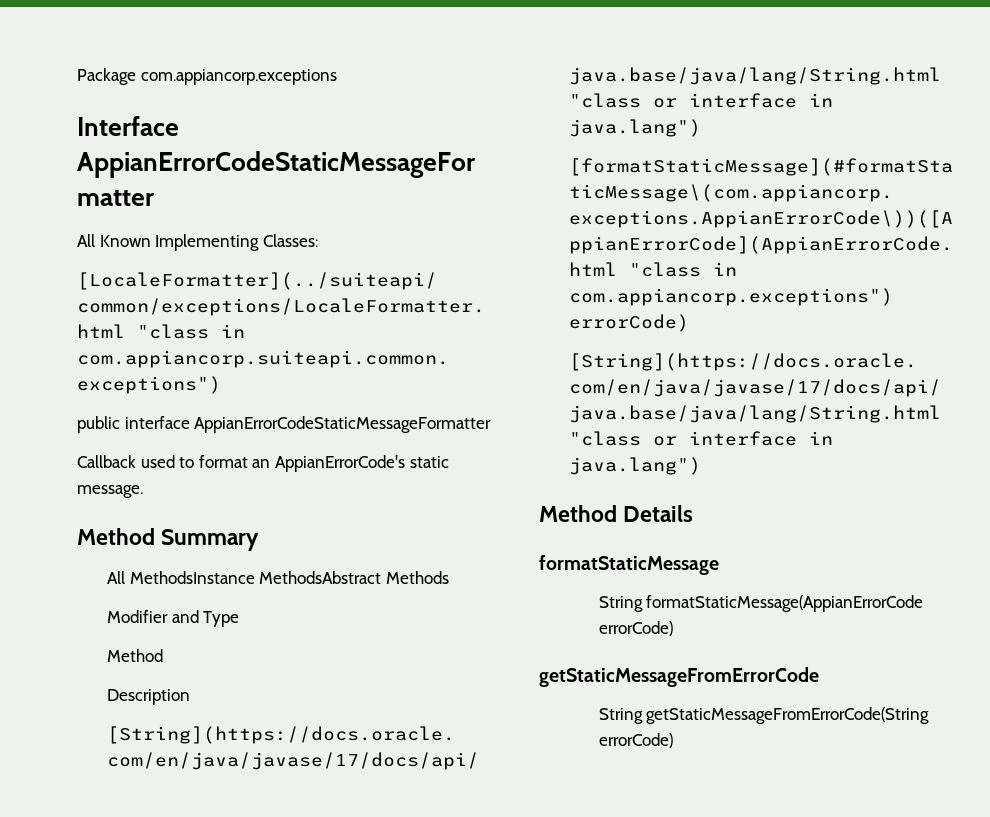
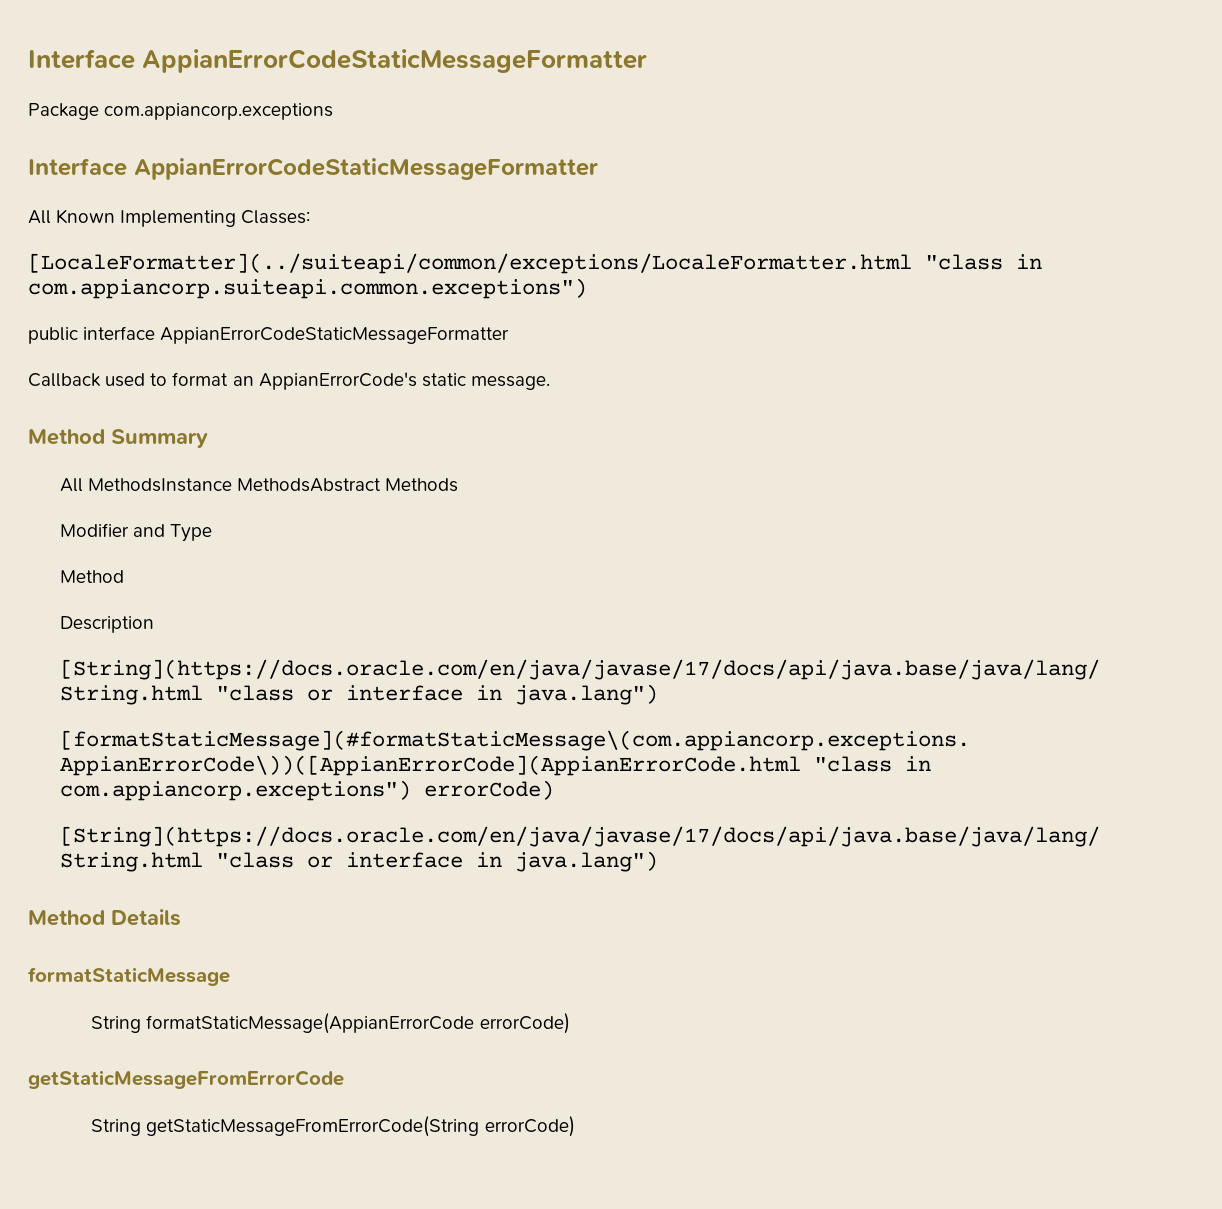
(77, 76) none -> [28,49,648,73] Interface AppianErrorCodeStaticMessageFormatter //

